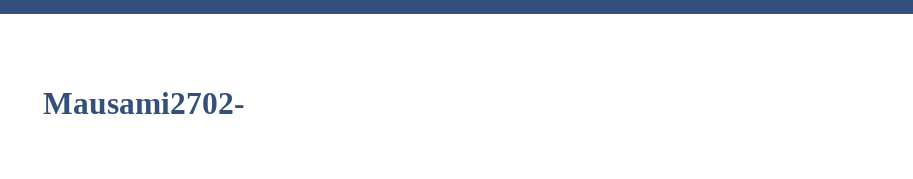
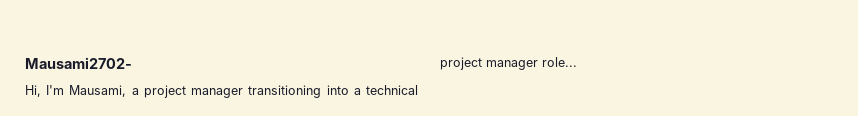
(244, 103) none -> [25,85,419,98] [440,57,577,70] // Hi, I'm Mausami, a project manager transitioning into a technical project manager role...

